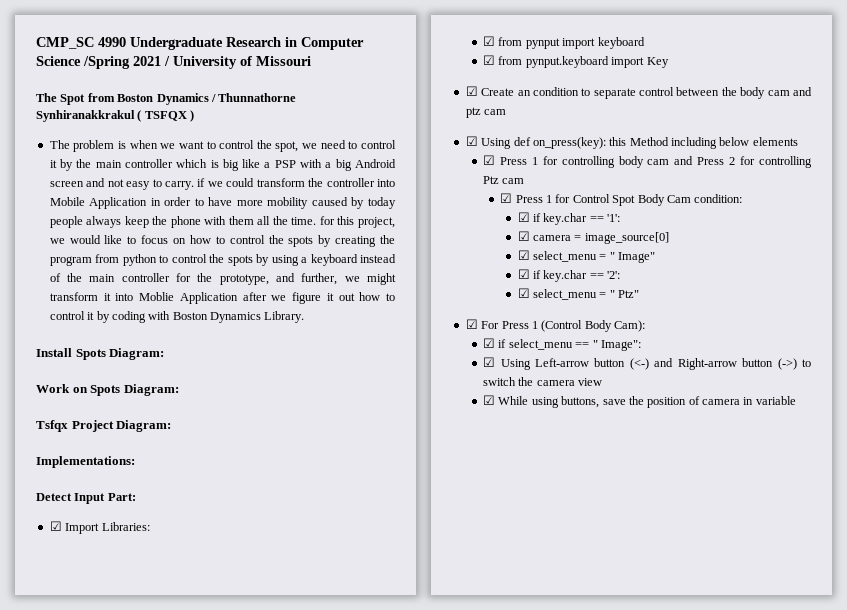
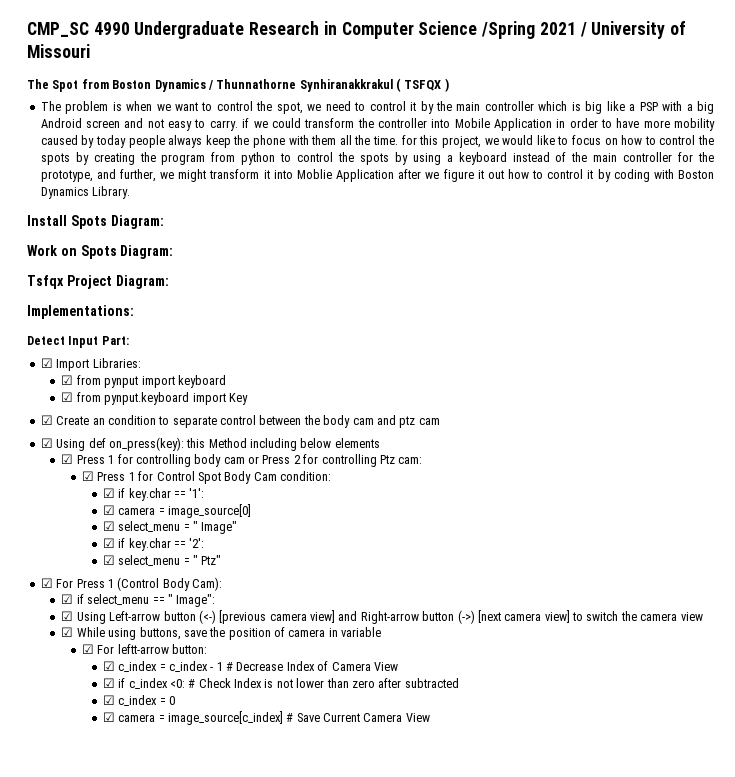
[674,156,694,165] and -> [248,456,260,464] or
[502,178,525,184] cam -> [398,457,423,464] cam:
(649, 364) none -> [219,610,336,624] [previous camera view]
(797, 364) none -> [477,610,570,623] [next camera view]
(796, 400) none -> [82,644,208,654] [102,661,398,672] [102,678,459,689] [102,695,175,706] [102,711,430,725] // ☑ For leftt-arrow button: // ☑ c_index = c_index - 1 # Decrease Index of Camera View // ☑ if c_index <0: # Check Index is not lower than zero after subtracted // ☑ c_index = 0 // ☑ camera = image_source[c_index] # Save Current Camera View

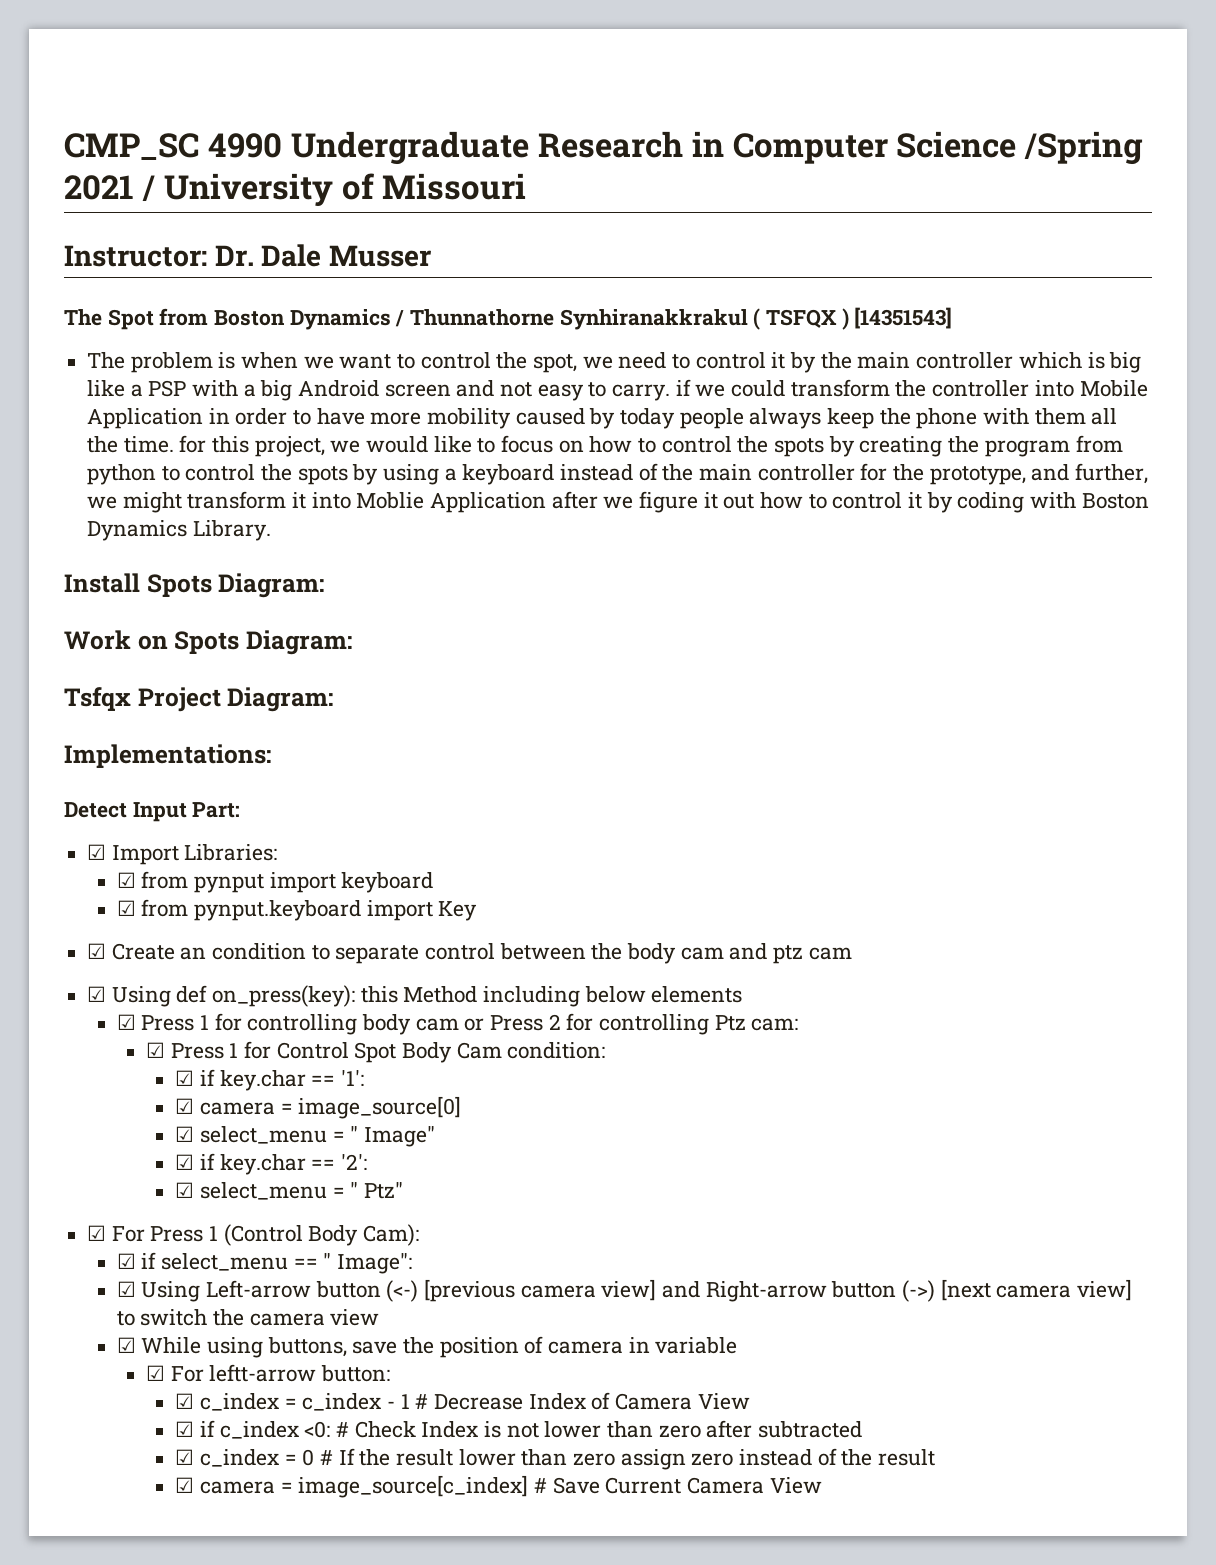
(90, 51) none -> [64,244,432,267] // Instructor: Dr. Dale Musser
(449, 85) none -> [854,307,953,329] [14351543]
(175, 700) none -> [320,1448,936,1470] # If the result lower than zero assign zero instead of the result

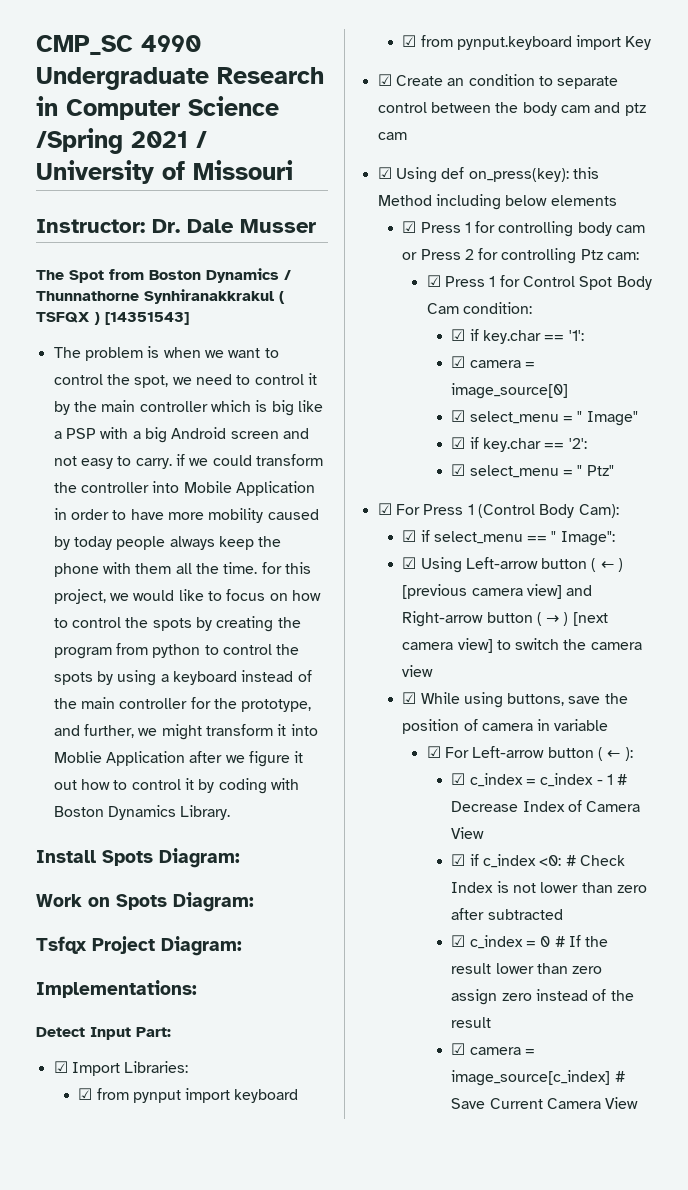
[386,1280,419,1302] (<-) -> [591,558,624,572] ( ← )
[901,1280,935,1302] (->) -> [536,612,569,626] ( → )
[209,1364,390,1382] leftt-arrow button: -> [472,746,633,761] Left-arrow button ( ← ):

